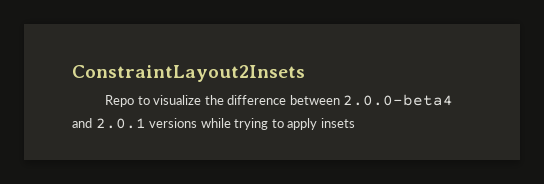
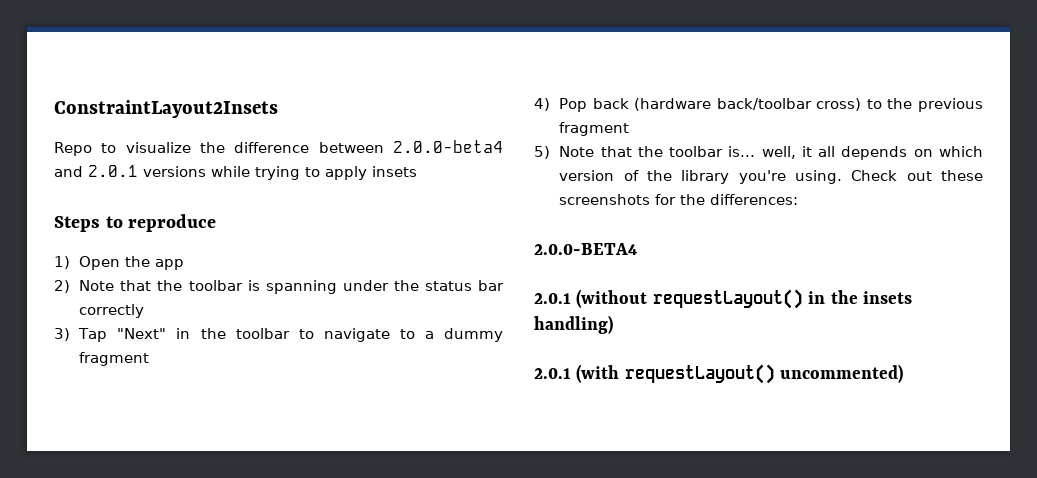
(355, 123) none -> [54,214,217,232] [54,256,185,270] [54,280,504,294] [79,304,145,318] [54,328,503,342] [79,352,150,366] [534,98,983,112] [559,122,630,136] [534,146,984,160] [559,170,983,184] [559,194,799,205] [534,243,637,255] [534,289,912,309] [534,315,613,334] [534,364,904,384] // Steps to reproduce // 1) Open the app // 2) Note that the toolbar is spanning under the status bar correctly // 3) Tap "Next" in the toolbar to navigate to a dummy fragment // 4) Pop back (hardware back/toolbar cross) to the previous fragment // 5) Note that the toolbar is... well, it all depends on which version of the library you're using. Check out these screenshots for the differences: // 2.0.0-BETA4 // 2.0.1 (without requestLayout() in the insets handling) // 2.0.1 (with requestLayout() uncommented)

